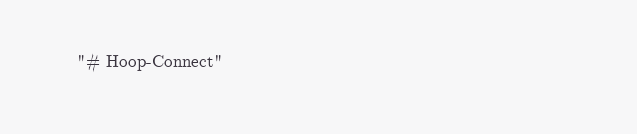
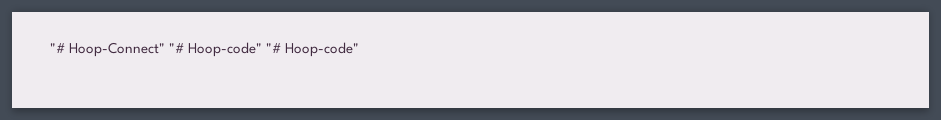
(223, 63) none -> [169,42,360,57] "# Hoop-code" "# Hoop-code"

